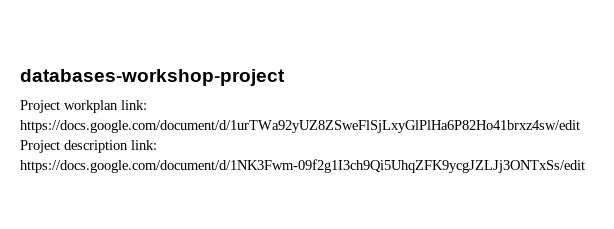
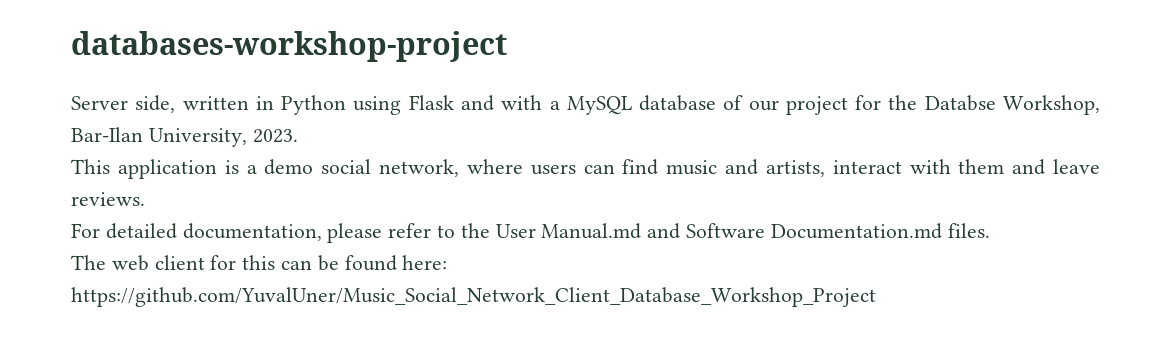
[20,100,147,113] [20,120,580,133] [20,140,157,153] [20,159,585,173] Project workplan link: https://docs.google.com/document/d/1urTWa92yUZ8ZSweFlSjLxyGlPlHa6P82Ho41brxz4sw/edit Project description link: https://docs.google.com/document/d/1NK3Fwm-09f2g1I3ch9Qi5UhqZFK9ycgJZLJj3ONTxSs/edit -> [71,95,1101,115] [71,127,298,147] [71,159,1101,179] [71,192,145,206] [71,223,990,243] [71,255,448,271] [71,287,876,307] Server side, written in Python using Flask and with a MySQL database of our project for the Databse Workshop, Bar-Ilan University, 2023. // This application is a demo social network, where users can find music and artists, interact with them and leave reviews. // For detailed documentation, please refer to the User Manual.md and Software Documentation.md files. // The web client for this can be found here: https://github.com/YuvalUner/Music_Social_Network_Client_Database_Workshop_Project

